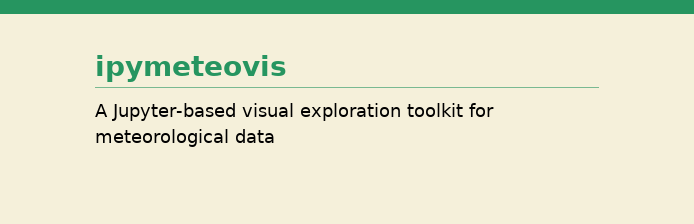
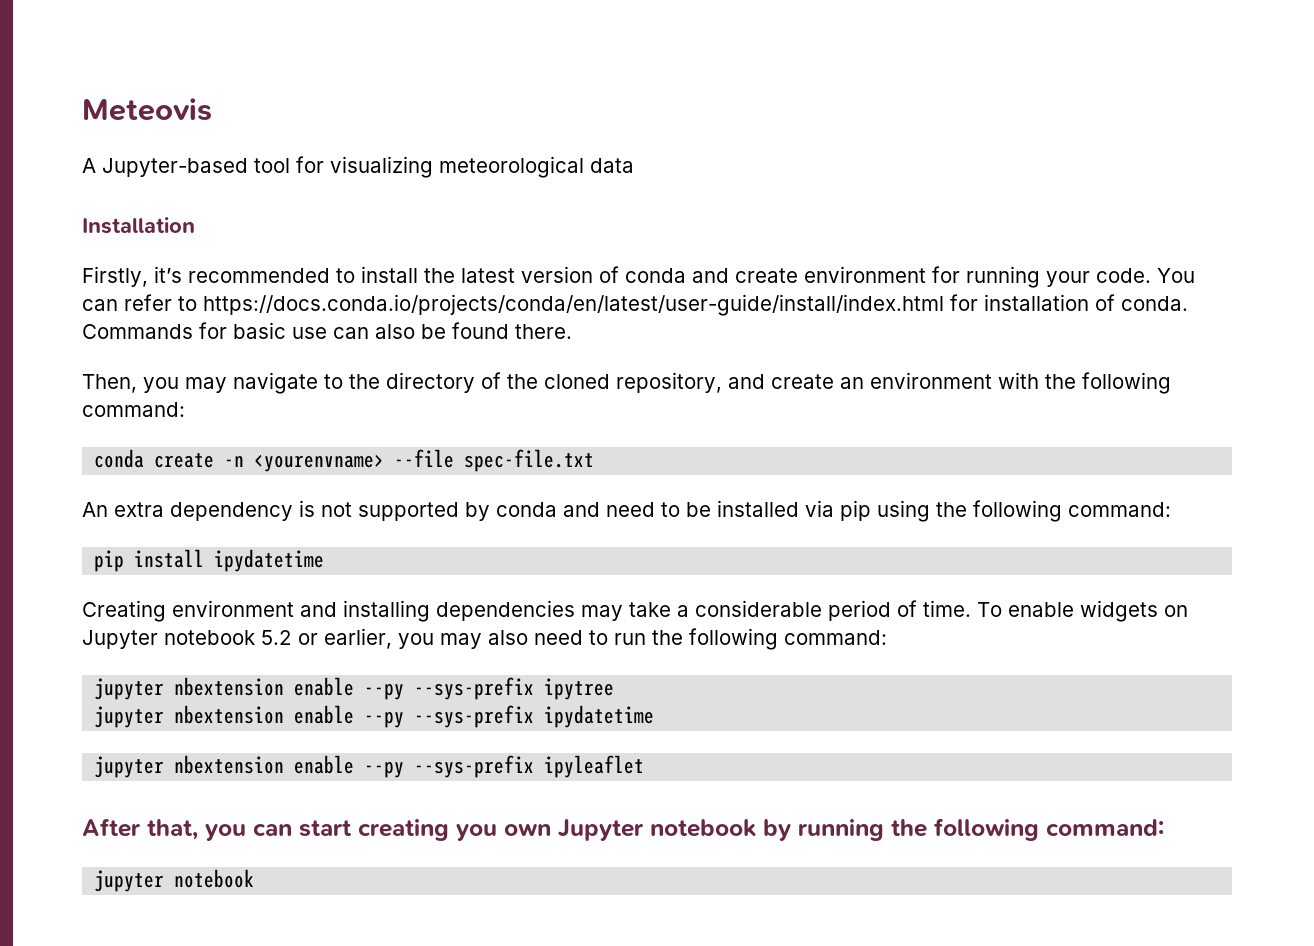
[95,55,287,82] ipymeteovis -> [82,98,212,121] Meteovis
[241,103,494,121] [95,129,275,147] visual exploration toolkit for meteorological data -> [254,156,634,178] [82,217,195,234] [82,266,1195,288] [82,294,1188,316] [82,322,572,339] [82,372,1171,394] [82,402,185,417] [94,449,595,472] [82,500,1171,522] [94,549,325,572] [82,600,1188,622] [82,628,887,650] [94,677,615,700] [94,705,655,728] [94,755,645,778] [82,818,1164,841] [94,869,255,892] tool for visualizing meteorological data // Installation // Firstly, it’s recommended to install the latest version of conda and create environment for running your code. You can refer to https://docs.conda.io/projects/conda/en/latest/user-guide/install/index.html for installation of conda. Commands for basic use can also be found there. // Then, you may navigate to the directory of the cloned repository, and create an environment with the following command: // conda create -n <yourenvname> --file spec-file.txt // An extra dependency is not supported by conda and need to be installed via pip using the following command: // pip install ipydatetime // Creating environment and installing dependencies may take a considerable period of time. To enable widgets on Jupyter notebook 5.2 or earlier, you may also need to run the following command: // jupyter nbextension enable --py --sys-prefix ipytree // jupyter nbextension enable --py --sys-prefix ipydatetime // jupyter nbextension enable --py --sys-prefix ipyleaflet // After that, you can start creating you own Jupyter notebook by running the following command: // jupyter notebook

